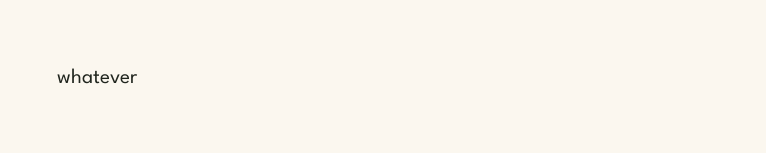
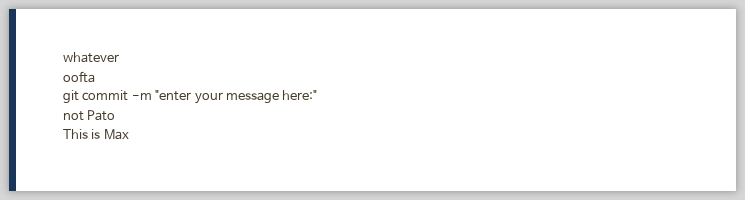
(138, 76) none -> [63,71,95,83] [63,90,318,104] [63,110,116,121] [63,129,129,140] // oofta // git commit -m "enter your message here:" // not Pato // This is Max

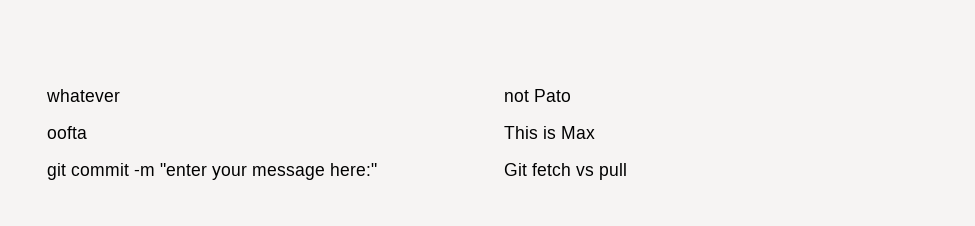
(129, 134) none -> [504,163,627,180] // Git fetch vs pull

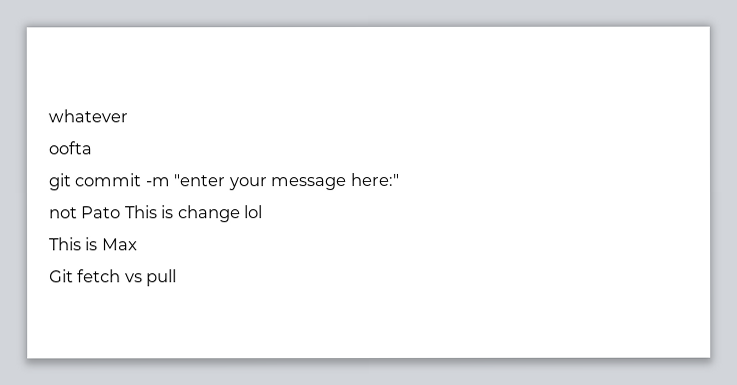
(571, 95) none -> [124,205,264,223] This is change lol

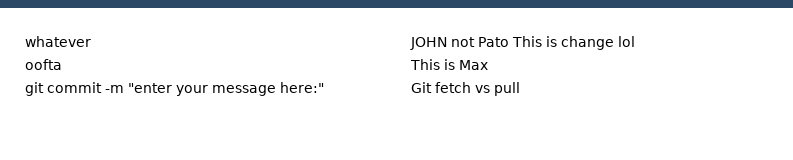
(399, 179) none -> [410,37,447,50] JOHN

